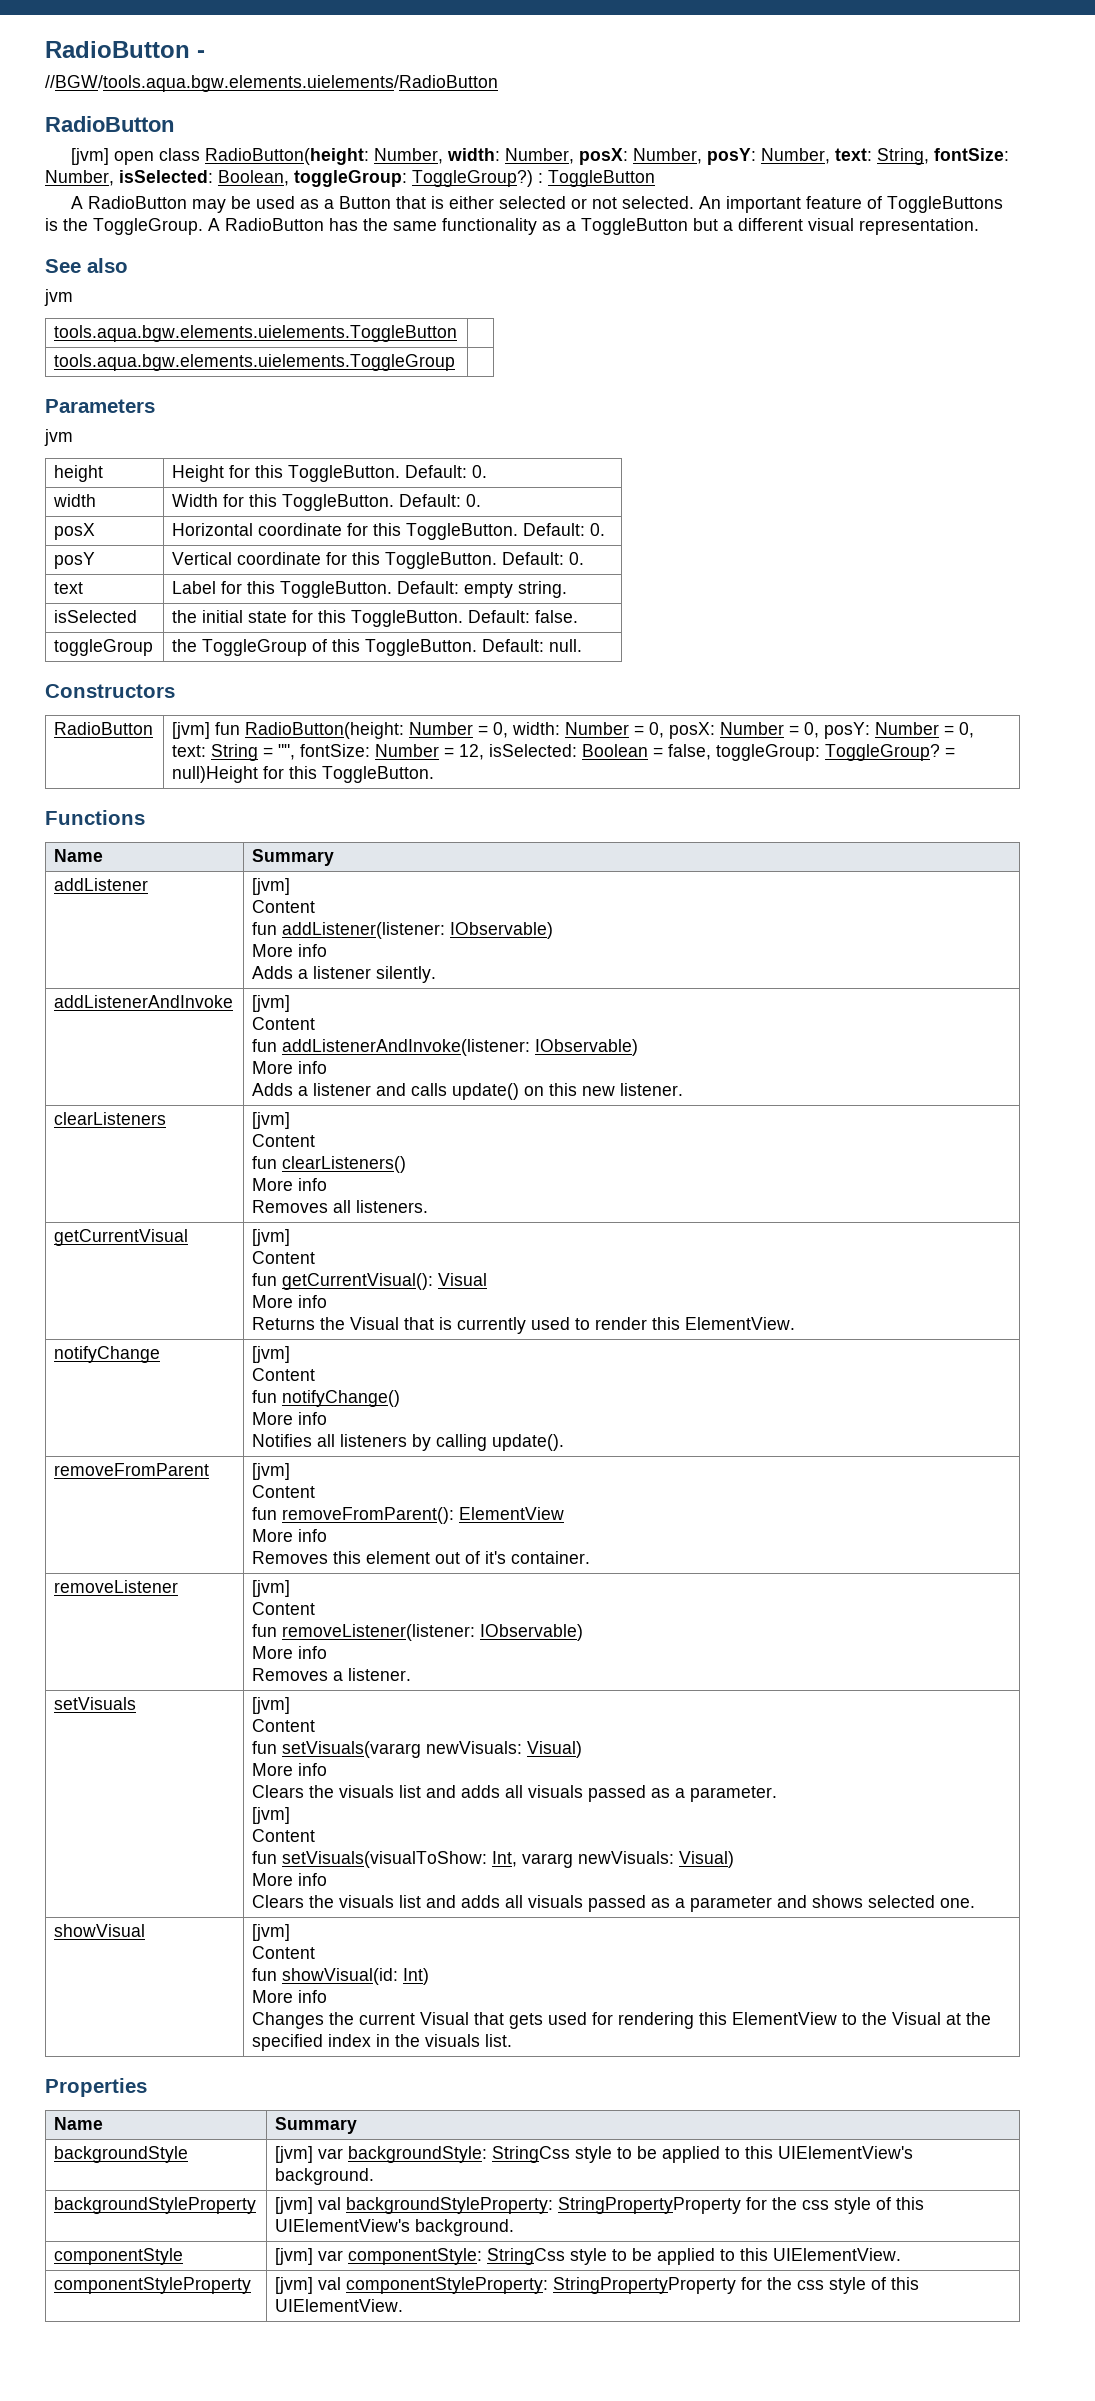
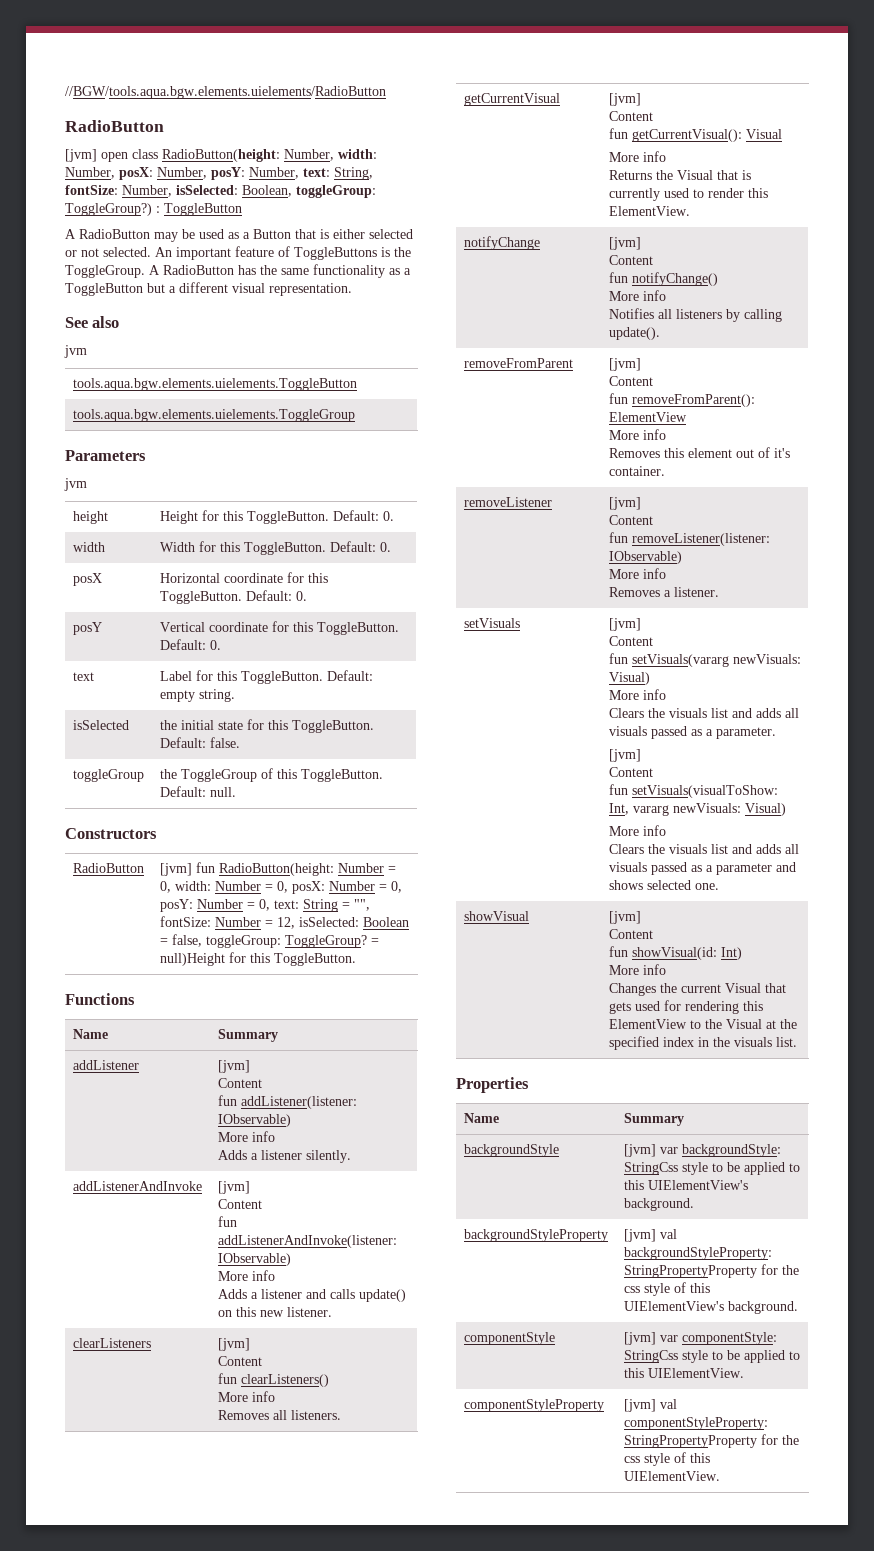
[45,41,205,58] RadioButton - // -> (65, 92) none

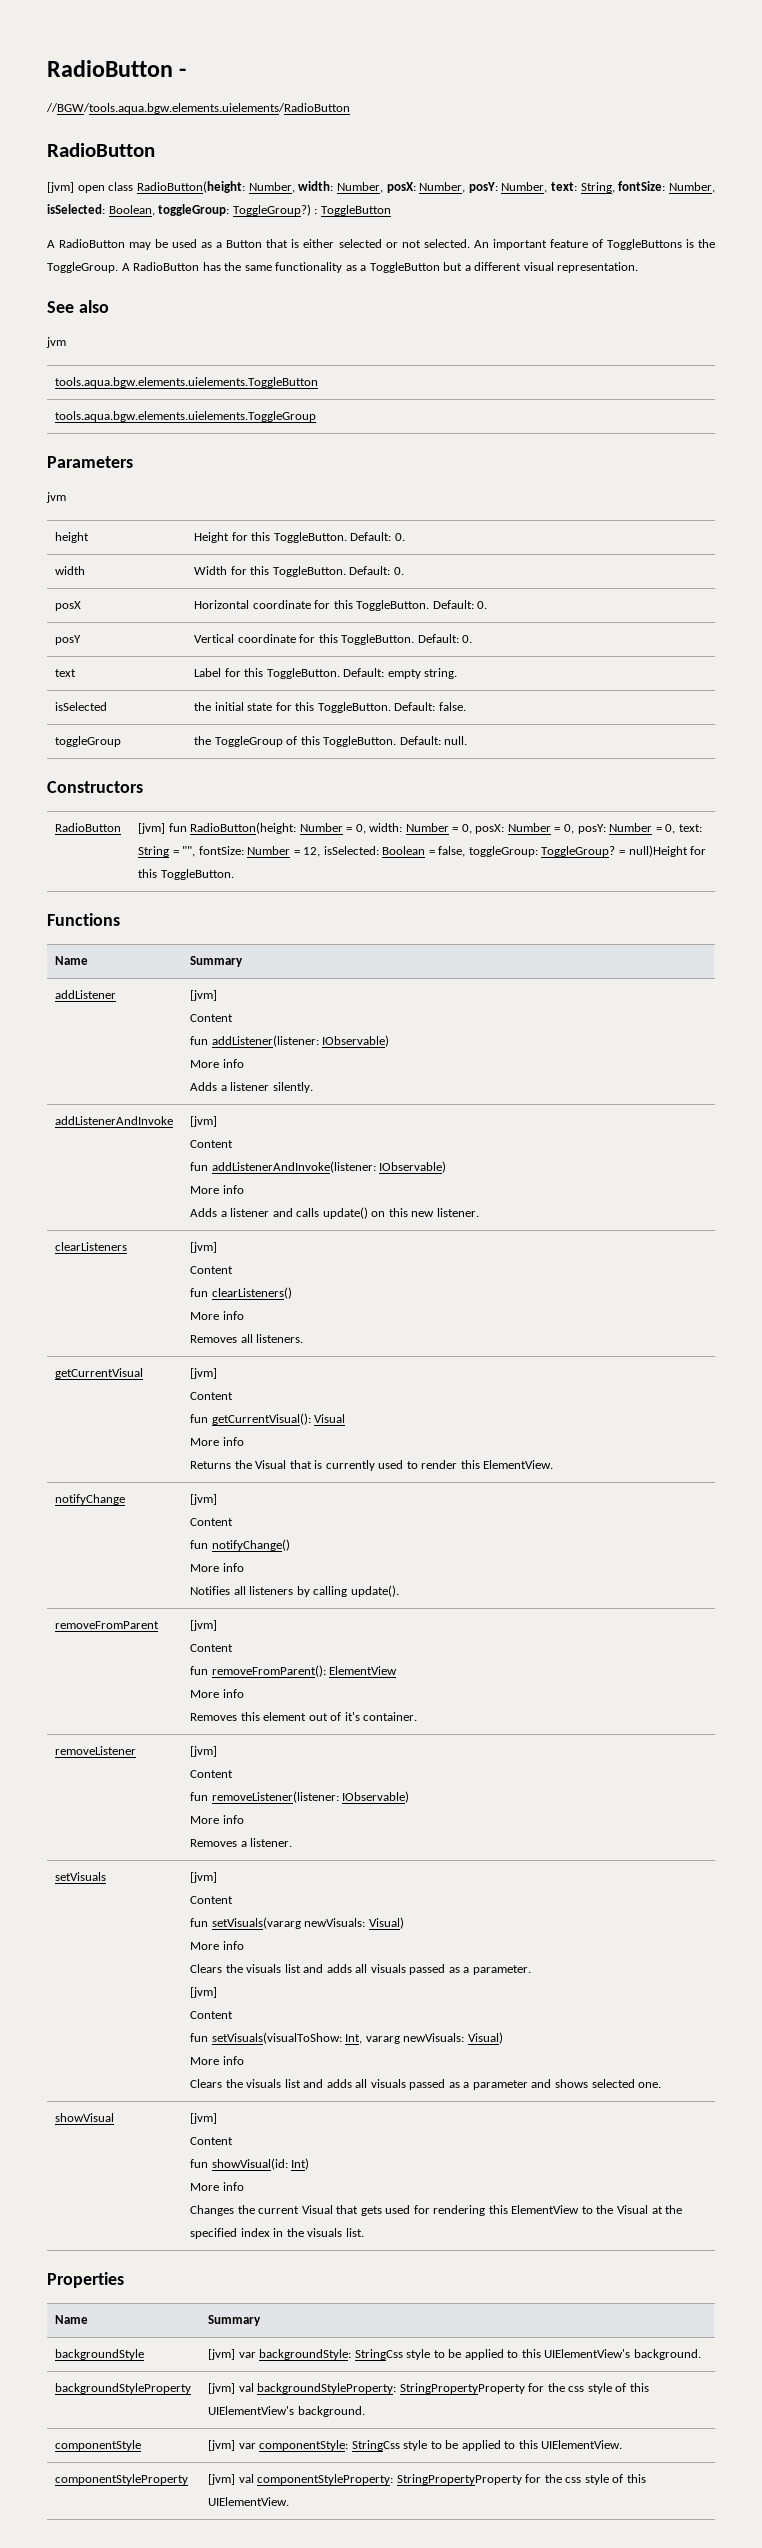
(65, 92) none -> [47,60,187,77] RadioButton - //

